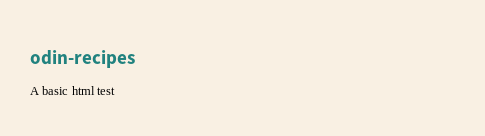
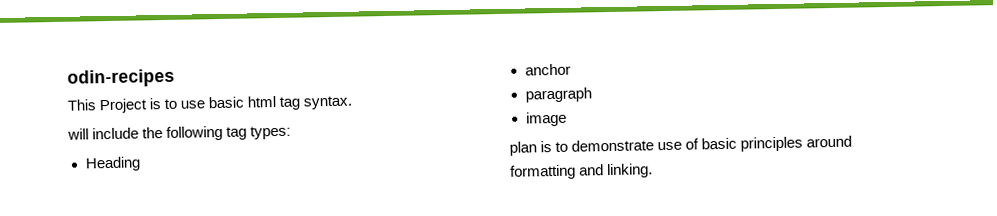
[30,86,116,95] A basic html test -> [67,95,353,114] [67,125,292,141] [84,156,141,172] [524,63,571,76] [524,87,592,103] [525,111,567,127] [509,135,853,156] [510,163,654,180] This Project is to use basic html tag syntax. // will include the following tag types: // Heading // anchor // paragraph // image // plan is to demonstrate use of basic principles around formatting and linking.

